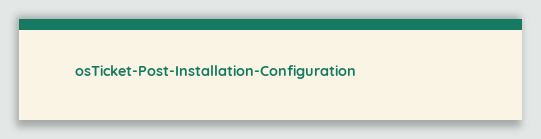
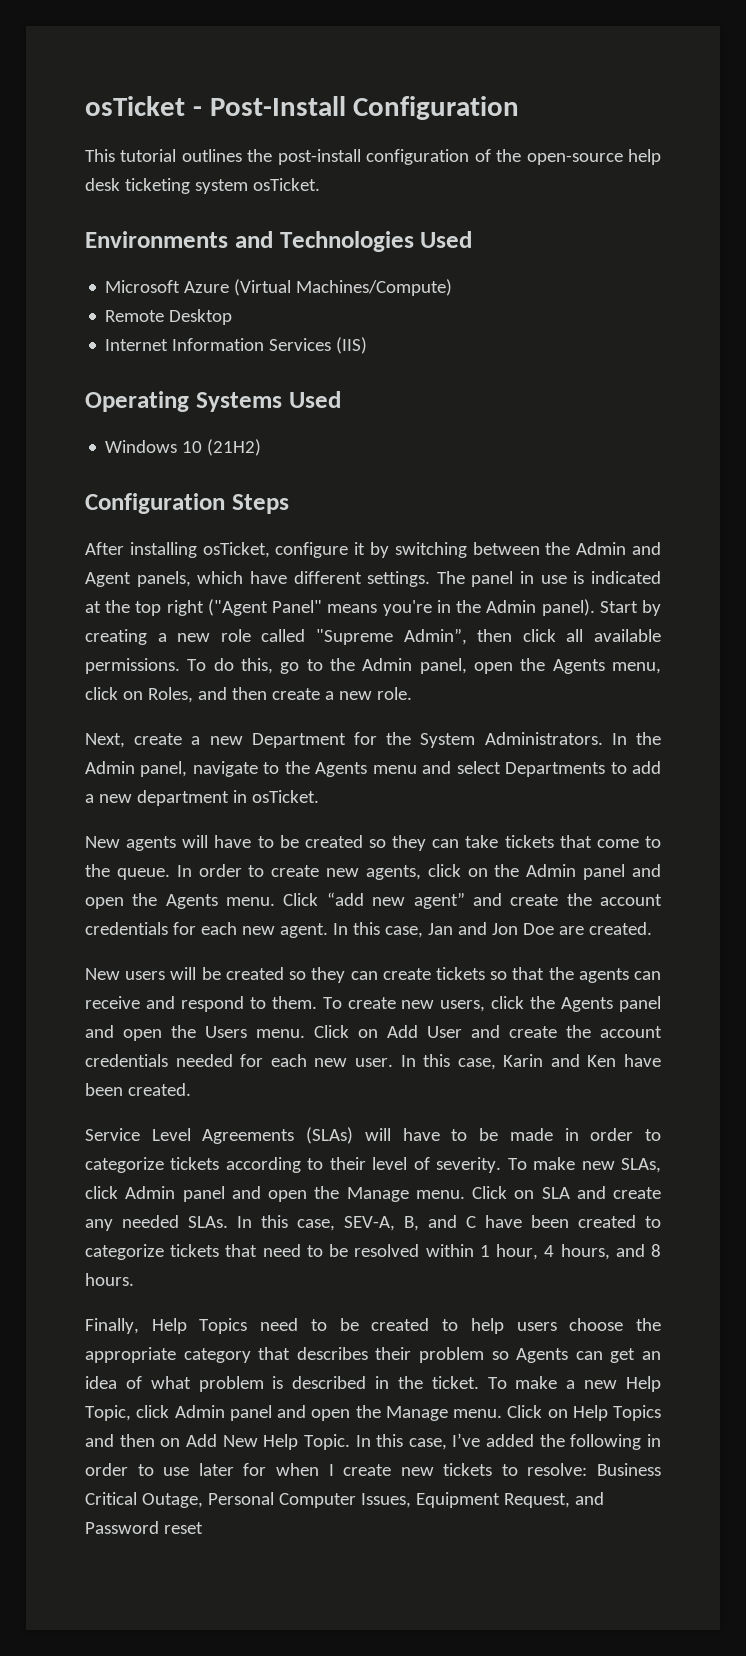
[75,65,356,79] osTicket-Post-Installation-Configuration -> [85,96,520,120] [85,149,661,165] [85,178,320,194] [85,231,473,252] [105,279,453,296] [105,309,233,325] [105,337,368,354] [85,391,341,412] [105,439,262,456] [85,493,289,514] [85,542,661,558] [85,571,661,587] [85,599,662,616] [85,628,662,645] [85,658,661,674] [85,687,412,703] [85,732,661,748] [85,761,661,777] [85,790,319,806] [85,835,662,851] [85,864,662,880] [85,892,663,909] [85,922,652,938] [85,967,662,983] [85,996,662,1012] [85,1025,662,1041] [85,1054,661,1070] [85,1083,191,1096] [85,1127,662,1144] [85,1157,661,1173] [85,1186,661,1202] [85,1215,661,1231] [85,1244,661,1260] [85,1273,134,1286] [85,1318,662,1334] [85,1347,662,1363] [85,1376,662,1392] [85,1405,661,1421] [85,1433,662,1450] [85,1463,661,1476] [85,1492,604,1508] [85,1521,203,1534] osTicket - Post-Install Configuration // This tutorial outlines the post-install configuration of the open-source help desk ticketing system osTicket. // Environments and Technologies Used // Microsoft Azure (Virtual Machines/Compute) // Remote Desktop // Internet Information Services (IIS) // Operating Systems Used // Windows 10 (21H2) // Configuration Steps // After installing osTicket, configure it by switching between the Admin and Agent panels, which have different settings. The panel in use is indicated at the top right ("Agent Panel" means you're in the Admin panel). Start by creating a new role called "Supreme Admin”, then click all available permissions. To do this, go to the Admin panel, open the Agents menu, click on Roles, and then create a new role. // Next, create a new Department for the System Administrators. In the Admin panel, navigate to the Agents menu and select Departments to add a new department in osTicket. // New agents will have to be created so they can take tickets that come to the queue. In order to create new agents, click on the Admin panel and open the Agents menu. Click “add new agent” and create the account credentials for each new agent. In this case, Jan and Jon Doe are created. // New users will be created so they can create tickets so that the agents can receive and respond to them. To create new users, click the Agents panel and open the Users menu. Click on Add User and create the account credentials needed for each new user. In this case, Karin and Ken have been created. // Service Level Agreements (SLAs) will have to be made in order to categorize tickets according to their level of severity. To make new SLAs, click Admin panel and open the Manage menu. Click on SLA and create any needed SLAs. In this case, SEV-A, B, and C have been created to categorize tickets that need to be resolved within 1 hour, 4 hours, and 8 hours. // Finally, Help Topics need to be created to help users choose the appropriate category that describes their problem so Agents can get an idea of what problem is described in the ticket. To make a new Help Topic, click Admin panel and open the Manage menu. Click on Help Topics and then on Add New Help Topic. In this case, I’ve added the following in order to use later for when I create new tickets to resolve: Business Critical Outage, Personal Computer Issues, Equipment Request, and Password reset

